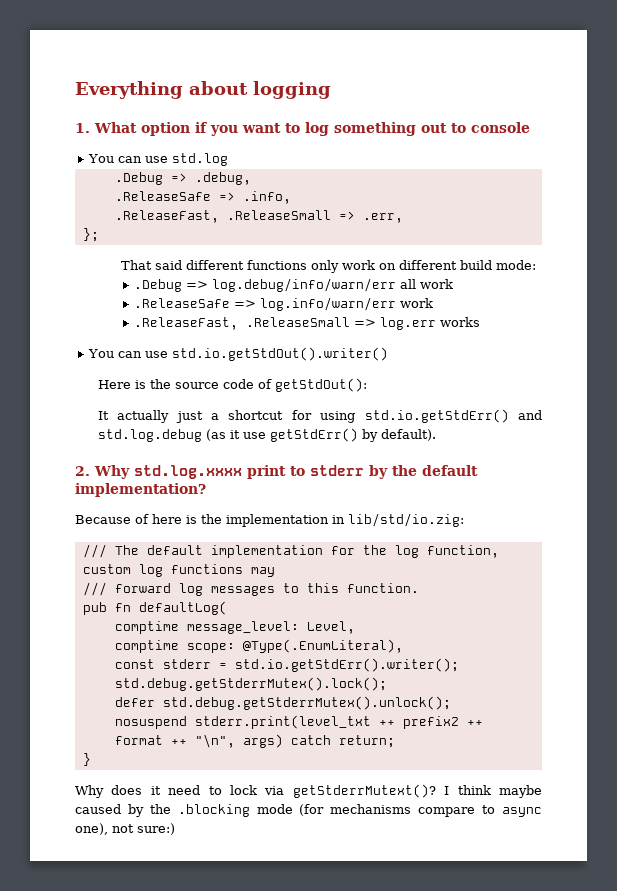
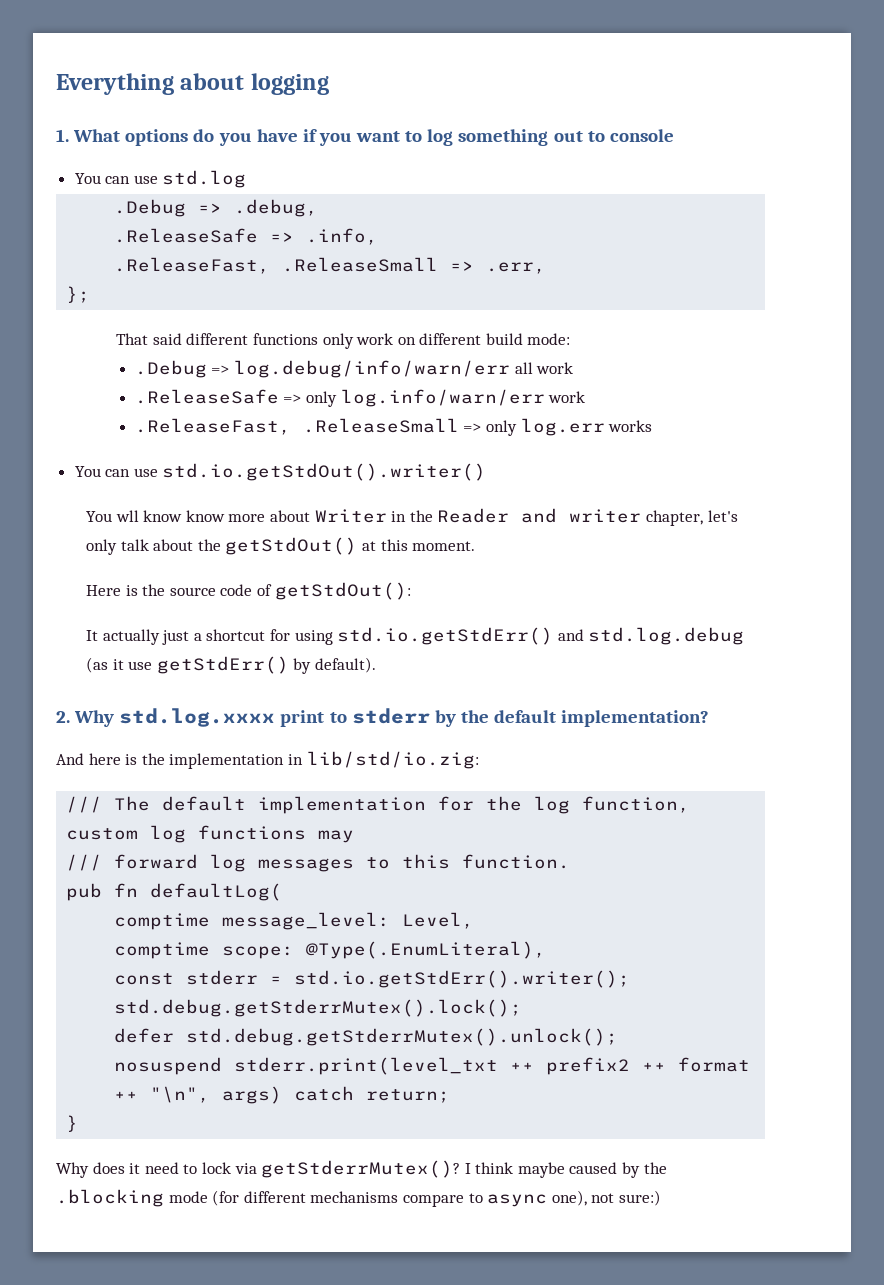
[141,122,190,136] option -> [125,129,298,146] options do you have
(257, 304) none -> [306,391,338,407] only
(377, 323) none -> [486,420,518,436] only
(388, 354) none -> [86,508,738,526] [86,537,476,555] // You wll know know more about Writer in the Reader and writer chapter, let's only talk about the getStdOut() at this moment.
[75,514,149,524] Because of -> [56,753,84,765] And
[292,784,436,798] getStderrMutext()? -> [261,1160,461,1178] getStderrMutex()?
(325, 810) none -> [243,1191,306,1203] different

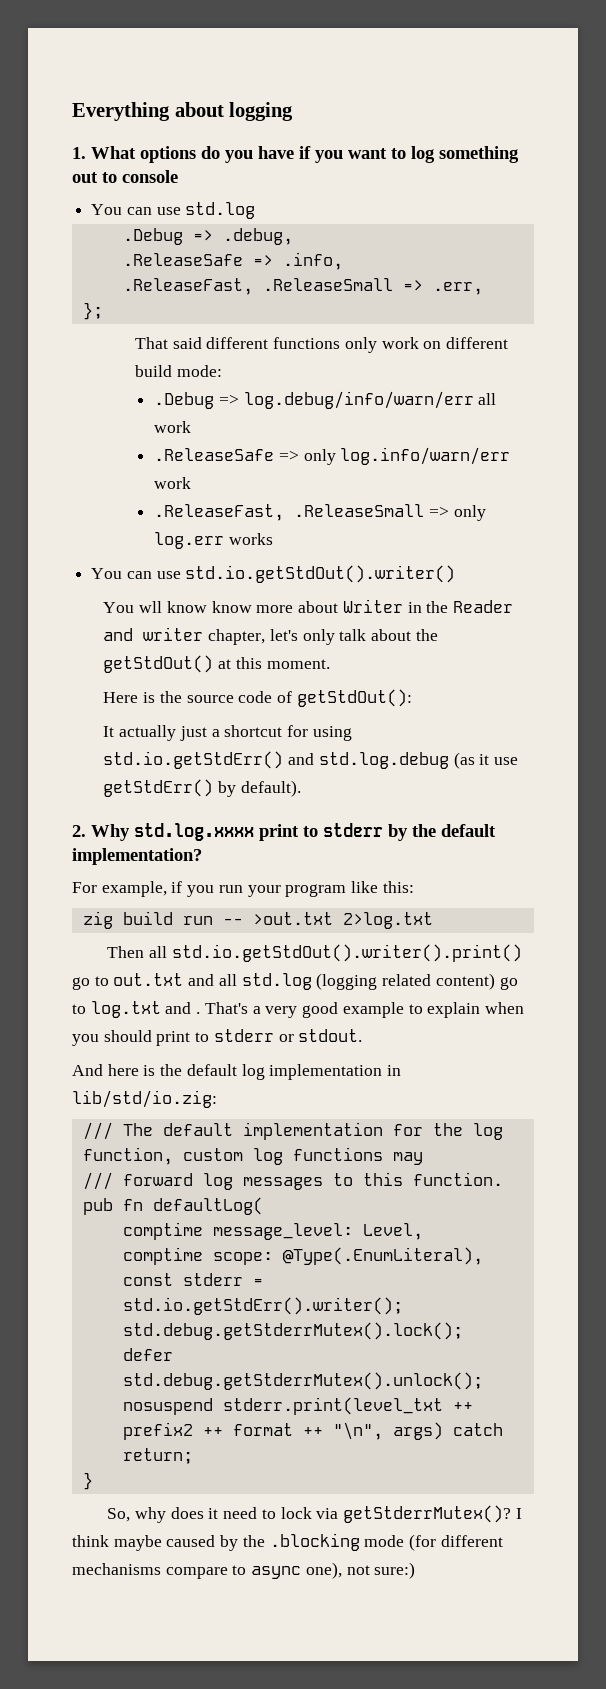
(710, 718) none -> [72,881,414,897] [82,911,433,929] [107,944,522,962] [72,973,518,990] [72,1001,524,1018] [72,1029,363,1046] // For example, if you run your program like this: // zig build run -- >out.txt 2>log.txt // Then all std.io.getStdOut().writer().print() go to out.txt and all std.log (logging related content) go to log.txt and . That's a very good example to explain when you should print to stderr or stdout.
(165, 759) none -> [186,1064,265,1080] default log
[56,1162,89,1178] Why -> [107,1507,166,1523] So, why

